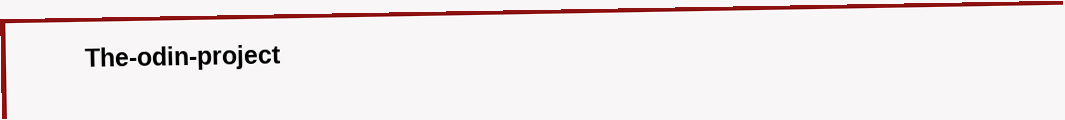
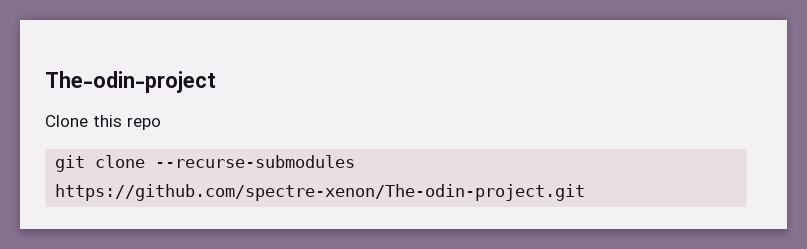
(282, 58) none -> [45,115,161,130] [55,155,356,172] [55,184,586,201] // Clone this repo // git clone --recurse-submodules https://github.com/spectre-xenon/The-odin-project.git

